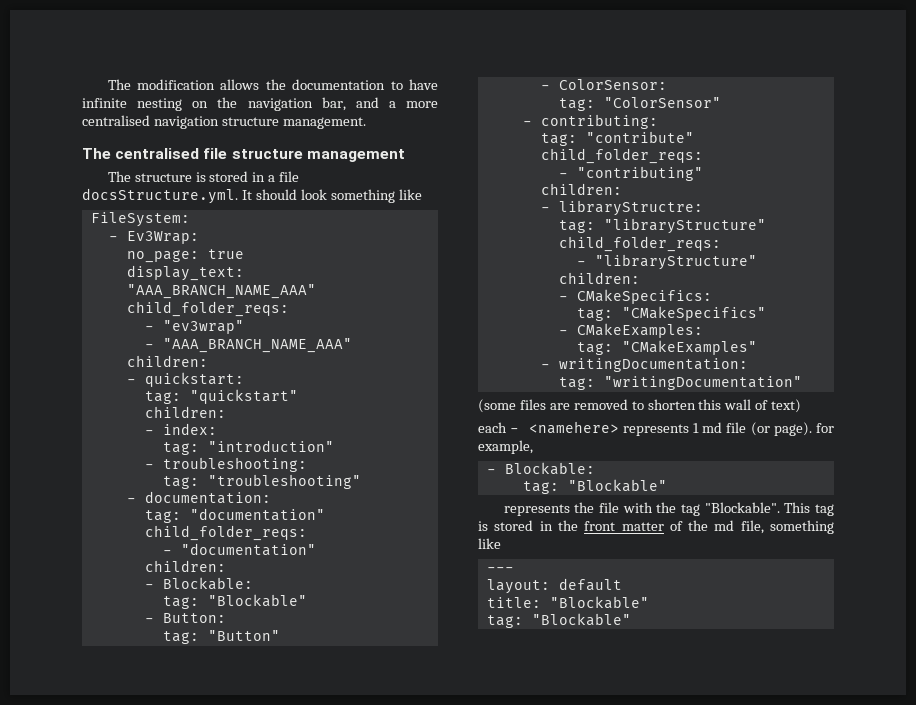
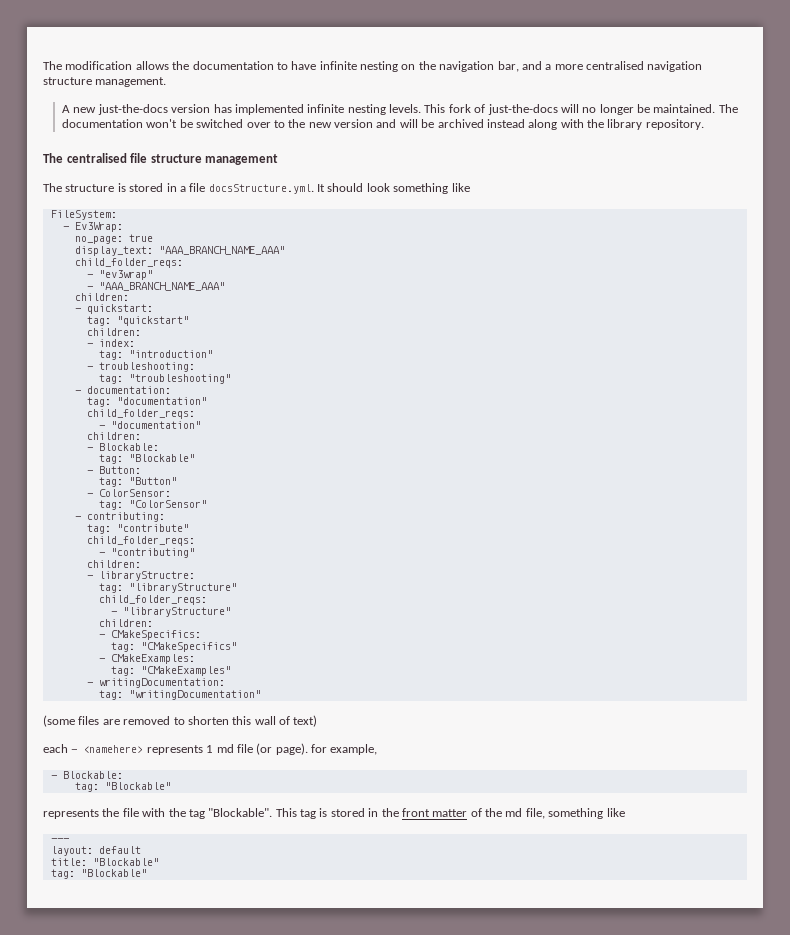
(366, 123) none -> [62,104,738,115] [62,119,704,130] // A new just-the-docs version has implemented infinite nesting levels. This fork of just-the-docs will no longer be maintained. The documentation won't be switched over to the new version and will be archived instead along with the library repository.

